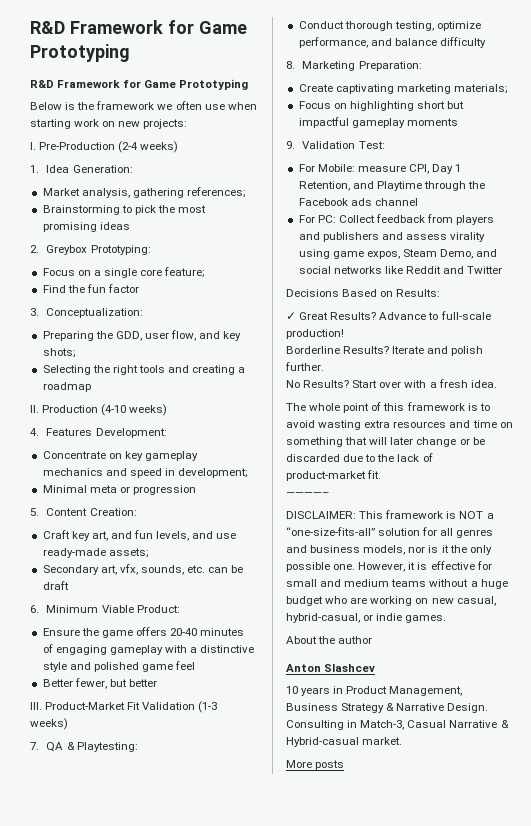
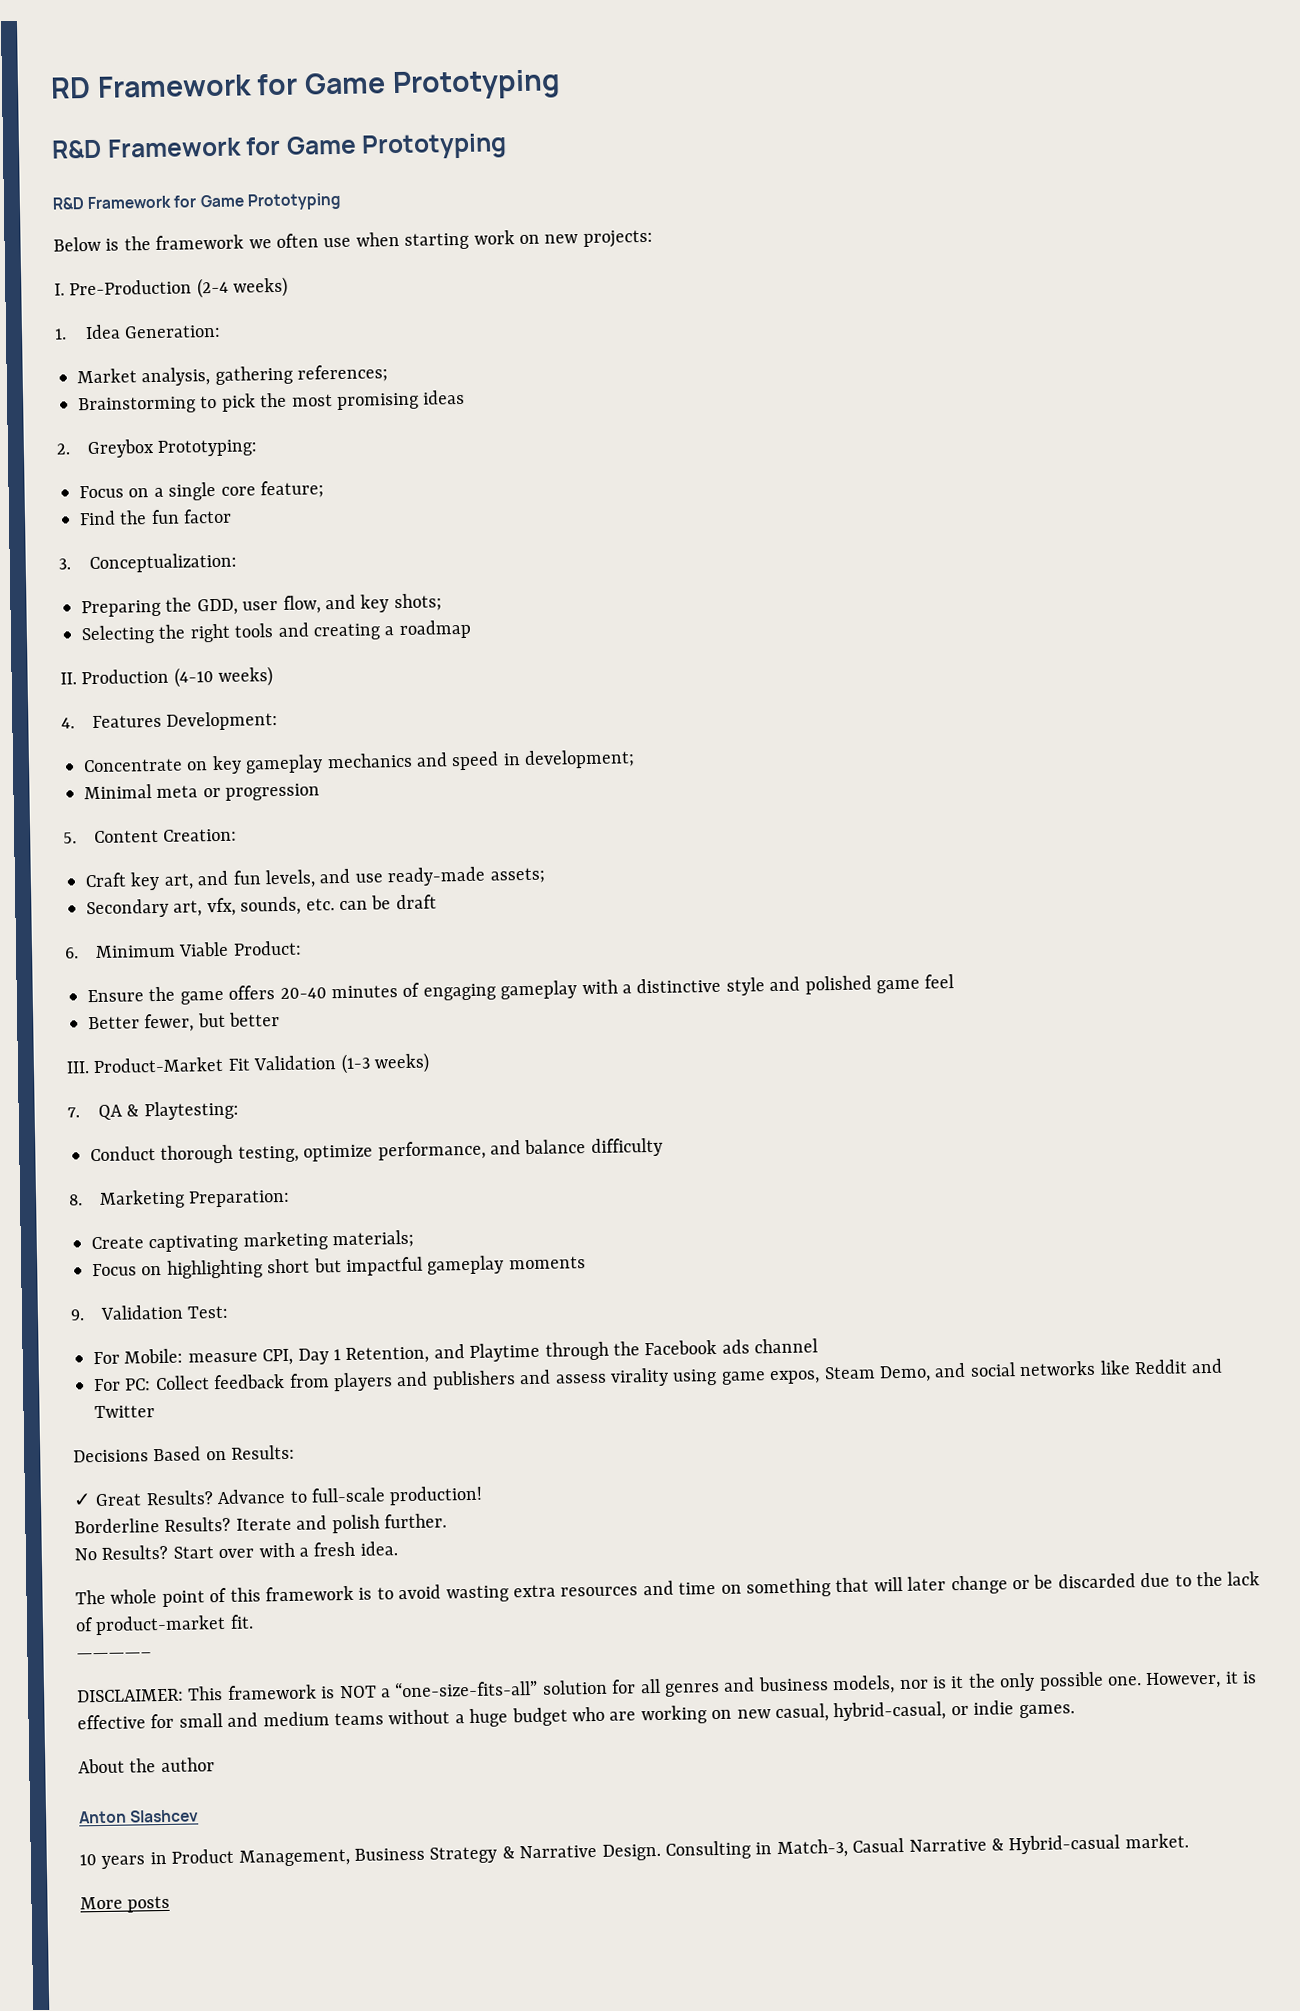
(30, 27) none -> [50,69,561,101] RD Framework for Game Prototyping //

